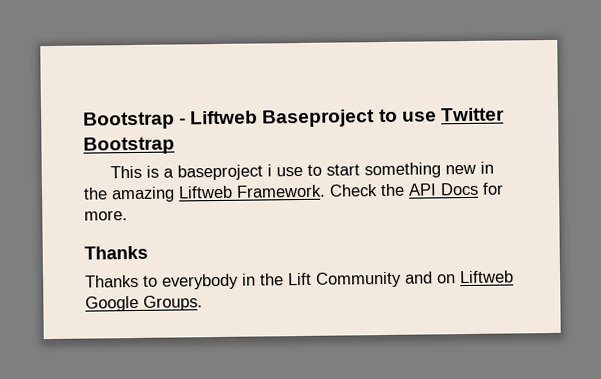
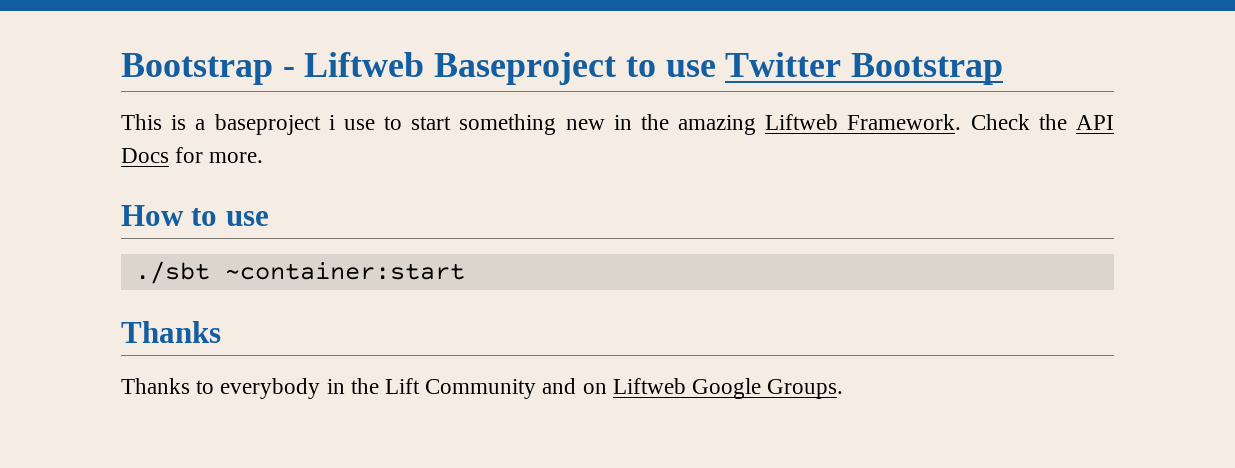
(128, 215) none -> [121,205,269,226] [134,261,465,284] // How to use // ./sbt ~container:start

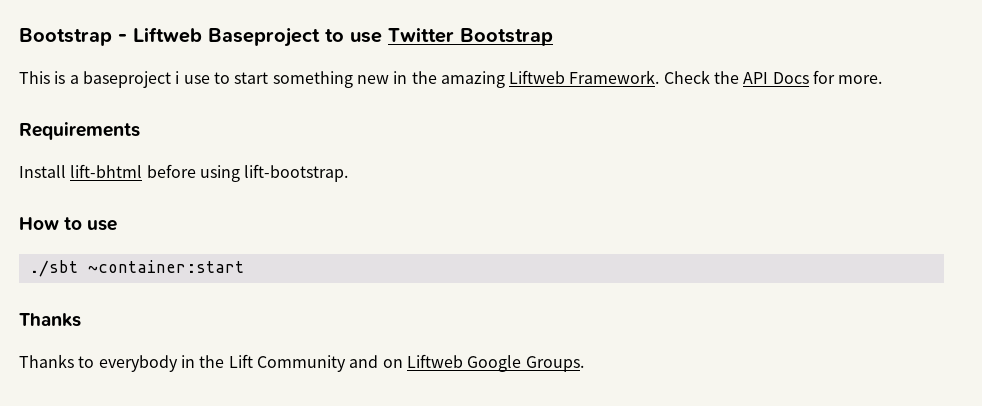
(264, 157) none -> [19,122,140,140] [19,164,349,182] // Requirements // Install lift-bhtml before using lift-bootstrap.

